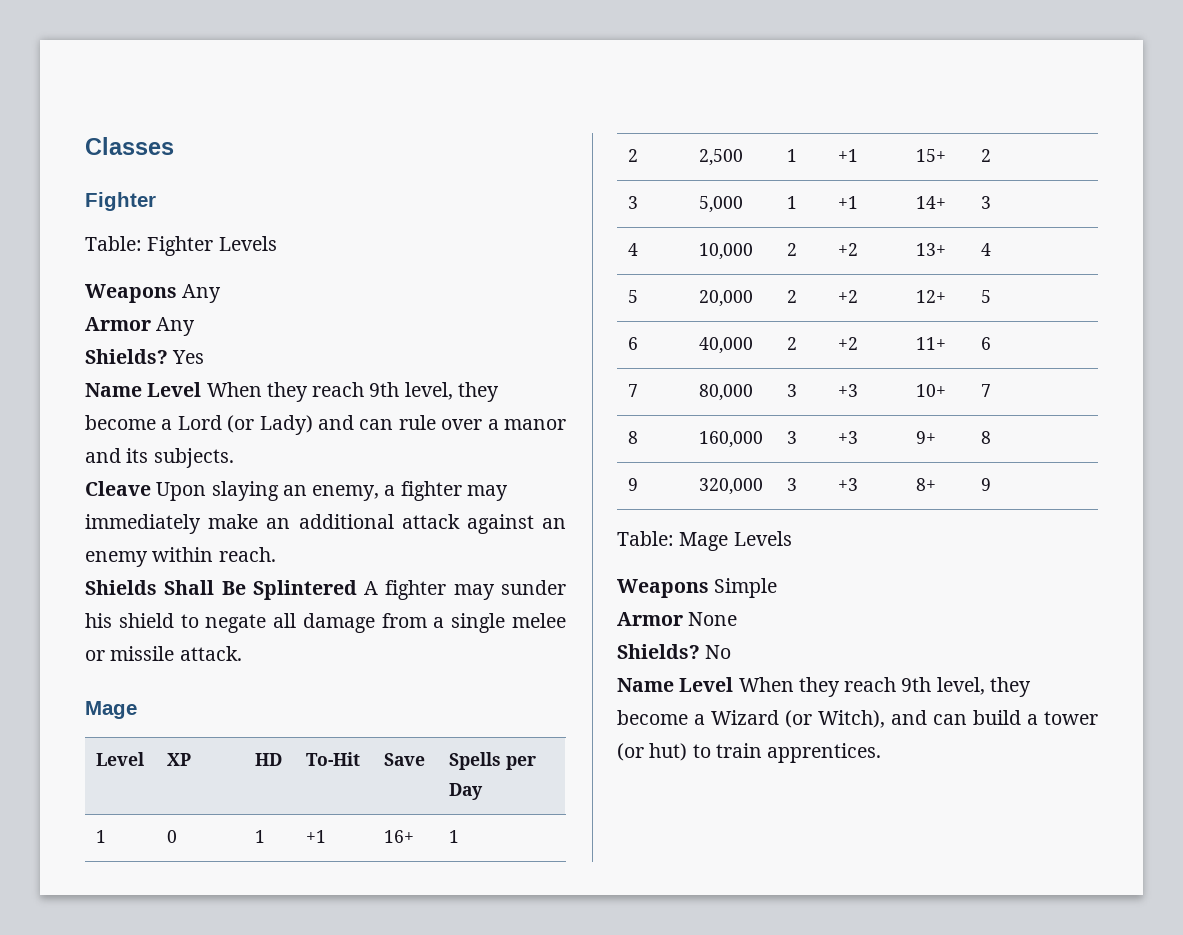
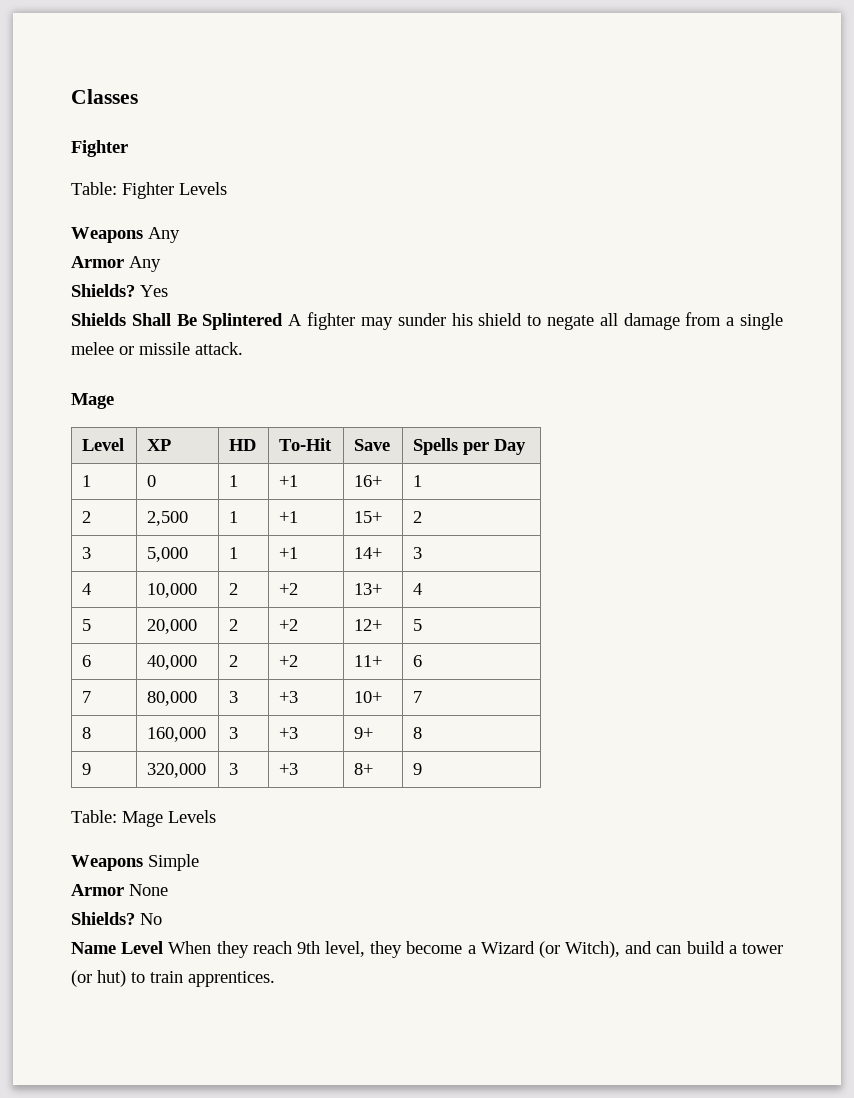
[85,382,499,402] [85,415,566,435] [85,448,234,468] [85,481,508,501] [85,514,566,534] [85,547,276,567] // Name Level When they reach 9th level, they become a Lord (or Lady) and can rule over a manor and its subjects. // Cleave Upon slaying an enemy, a fighter may immediately make an additional attack against an enemy within reach. -> (168, 291) none

